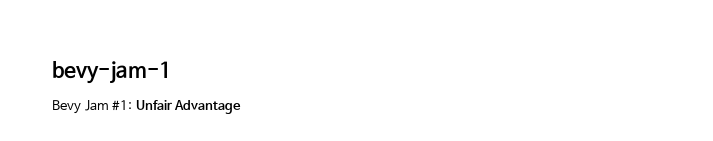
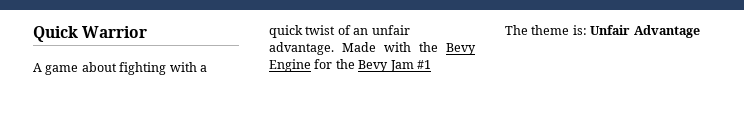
[52,61,171,84] [52,100,133,114] bevy-jam-1 // Bevy Jam #1: -> [33,26,148,42] [33,62,207,75] [269,25,410,38] [269,42,476,55] [269,59,431,72] [505,25,587,35] Quick Warrior // A game about fighting with a quick twist of an unfair advantage. Made with the Bevy Engine for the Bevy Jam #1 // The theme is:

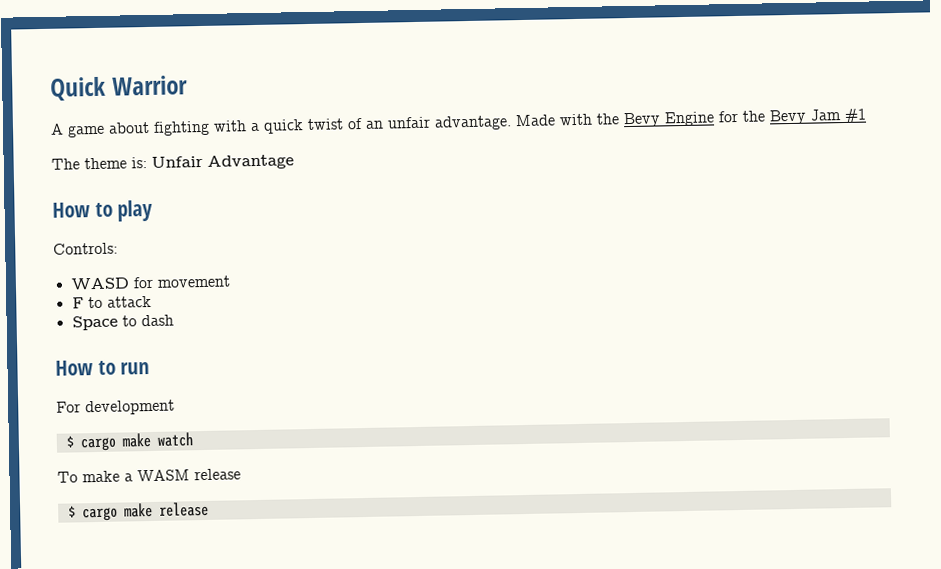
(700, 31) none -> [52,199,154,222] [53,242,118,255] [70,275,230,290] [71,295,152,309] [71,314,174,331] [55,360,151,376] [56,399,175,416] [65,432,193,452] [57,468,241,483] [67,501,209,522] // How to play // Controls: // WASD for movement // F to attack // Space to dash // How to run // For development // $ cargo make watch // To make a WASM release // $ cargo make release

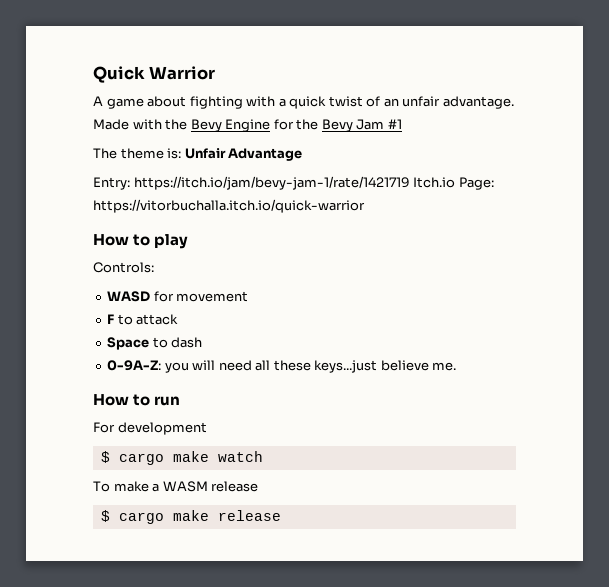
(294, 162) none -> [93,176,494,190] [93,199,365,213] // Entry: https://itch.io/jam/bevy-jam-1/rate/1421719 Itch.io Page: https://vitorbuchalla.itch.io/quick-warrior
(174, 320) none -> [107,360,457,373] // 0-9A-Z: you will need all these keys...just believe me.

